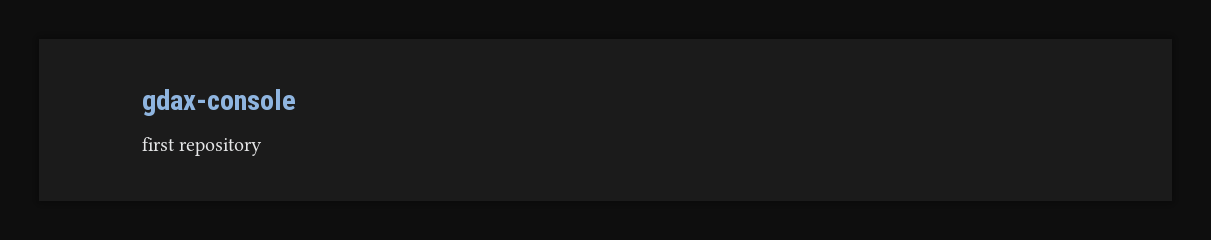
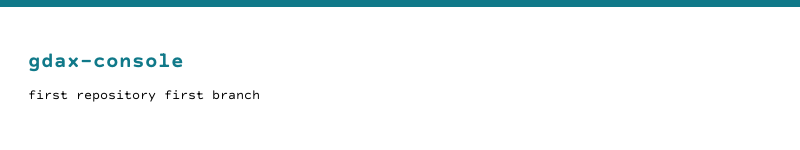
(263, 147) none -> [164,90,260,100] first branch

